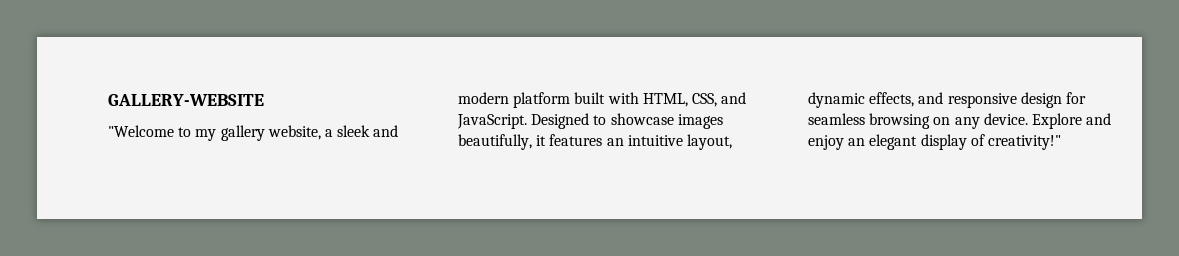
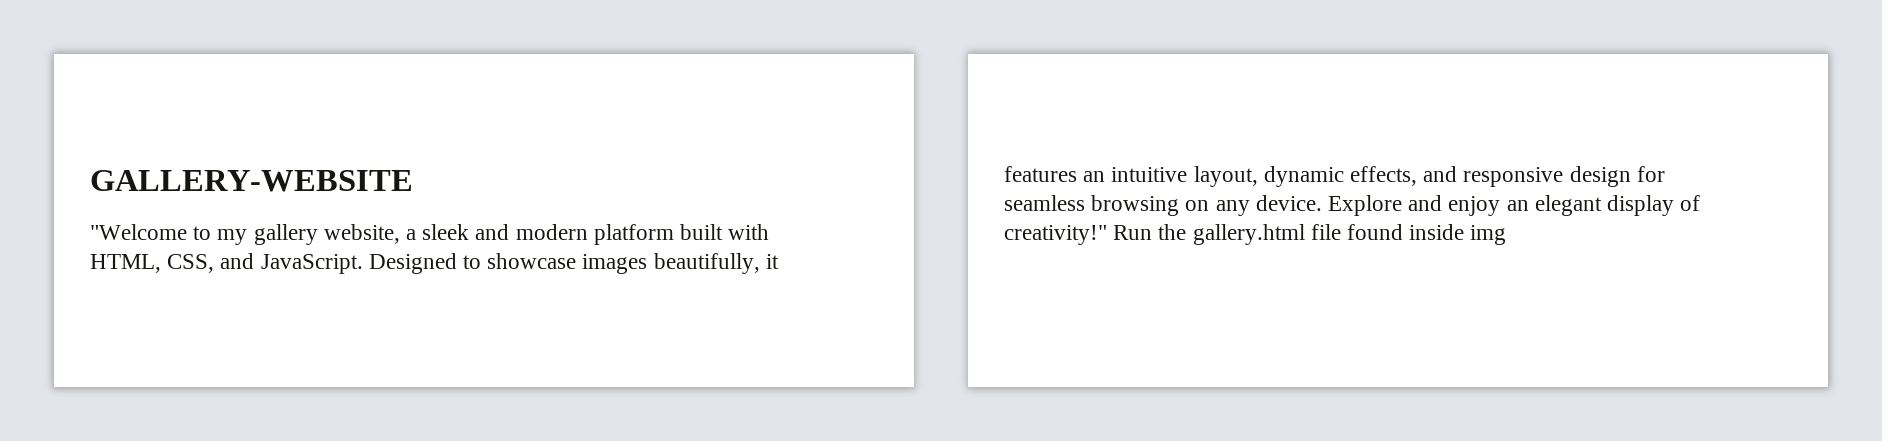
(1061, 142) none -> [1113,224,1507,245] Run the gallery.html file found inside img

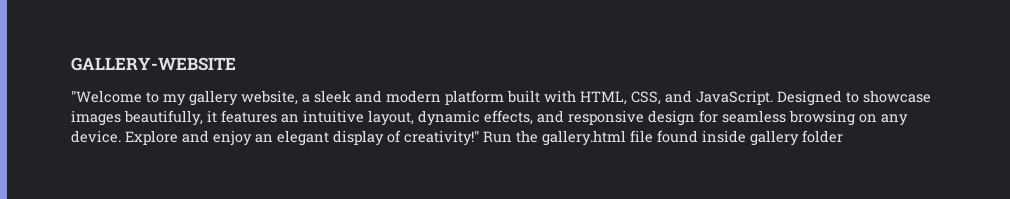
[1470,225,1507,245] img -> [750,130,843,146] gallery folder

